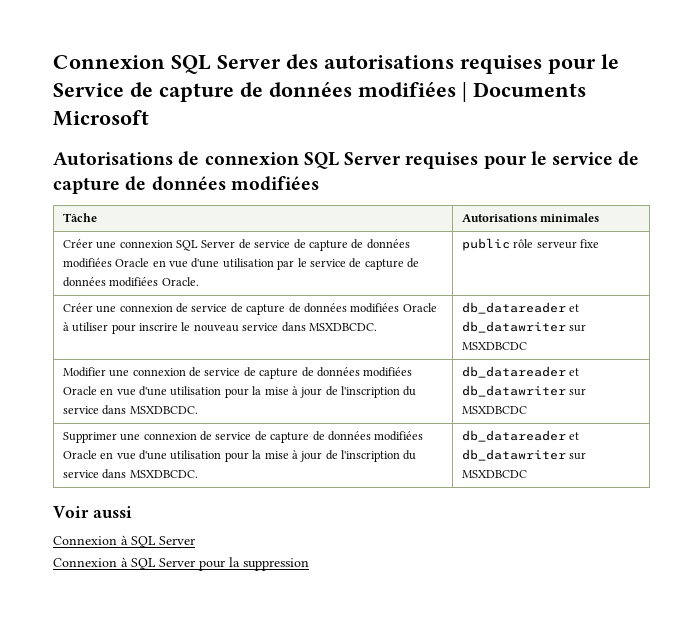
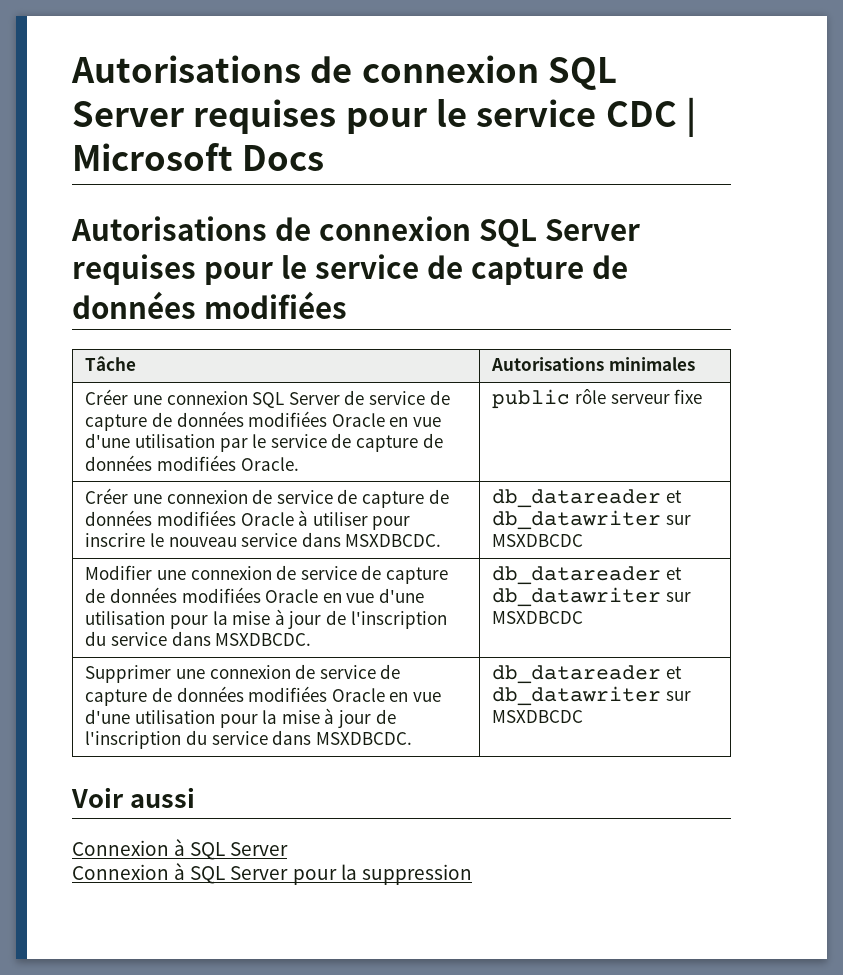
[53,54,619,74] [53,81,586,102] Connexion SQL Server des autorisations requises pour le Service de capture de données modifiées | Documents -> [71,55,617,90] [72,97,696,137] Autorisations de connexion SQL Server requises pour le service CDC |
(149, 118) none -> [242,145,325,171] Docs

